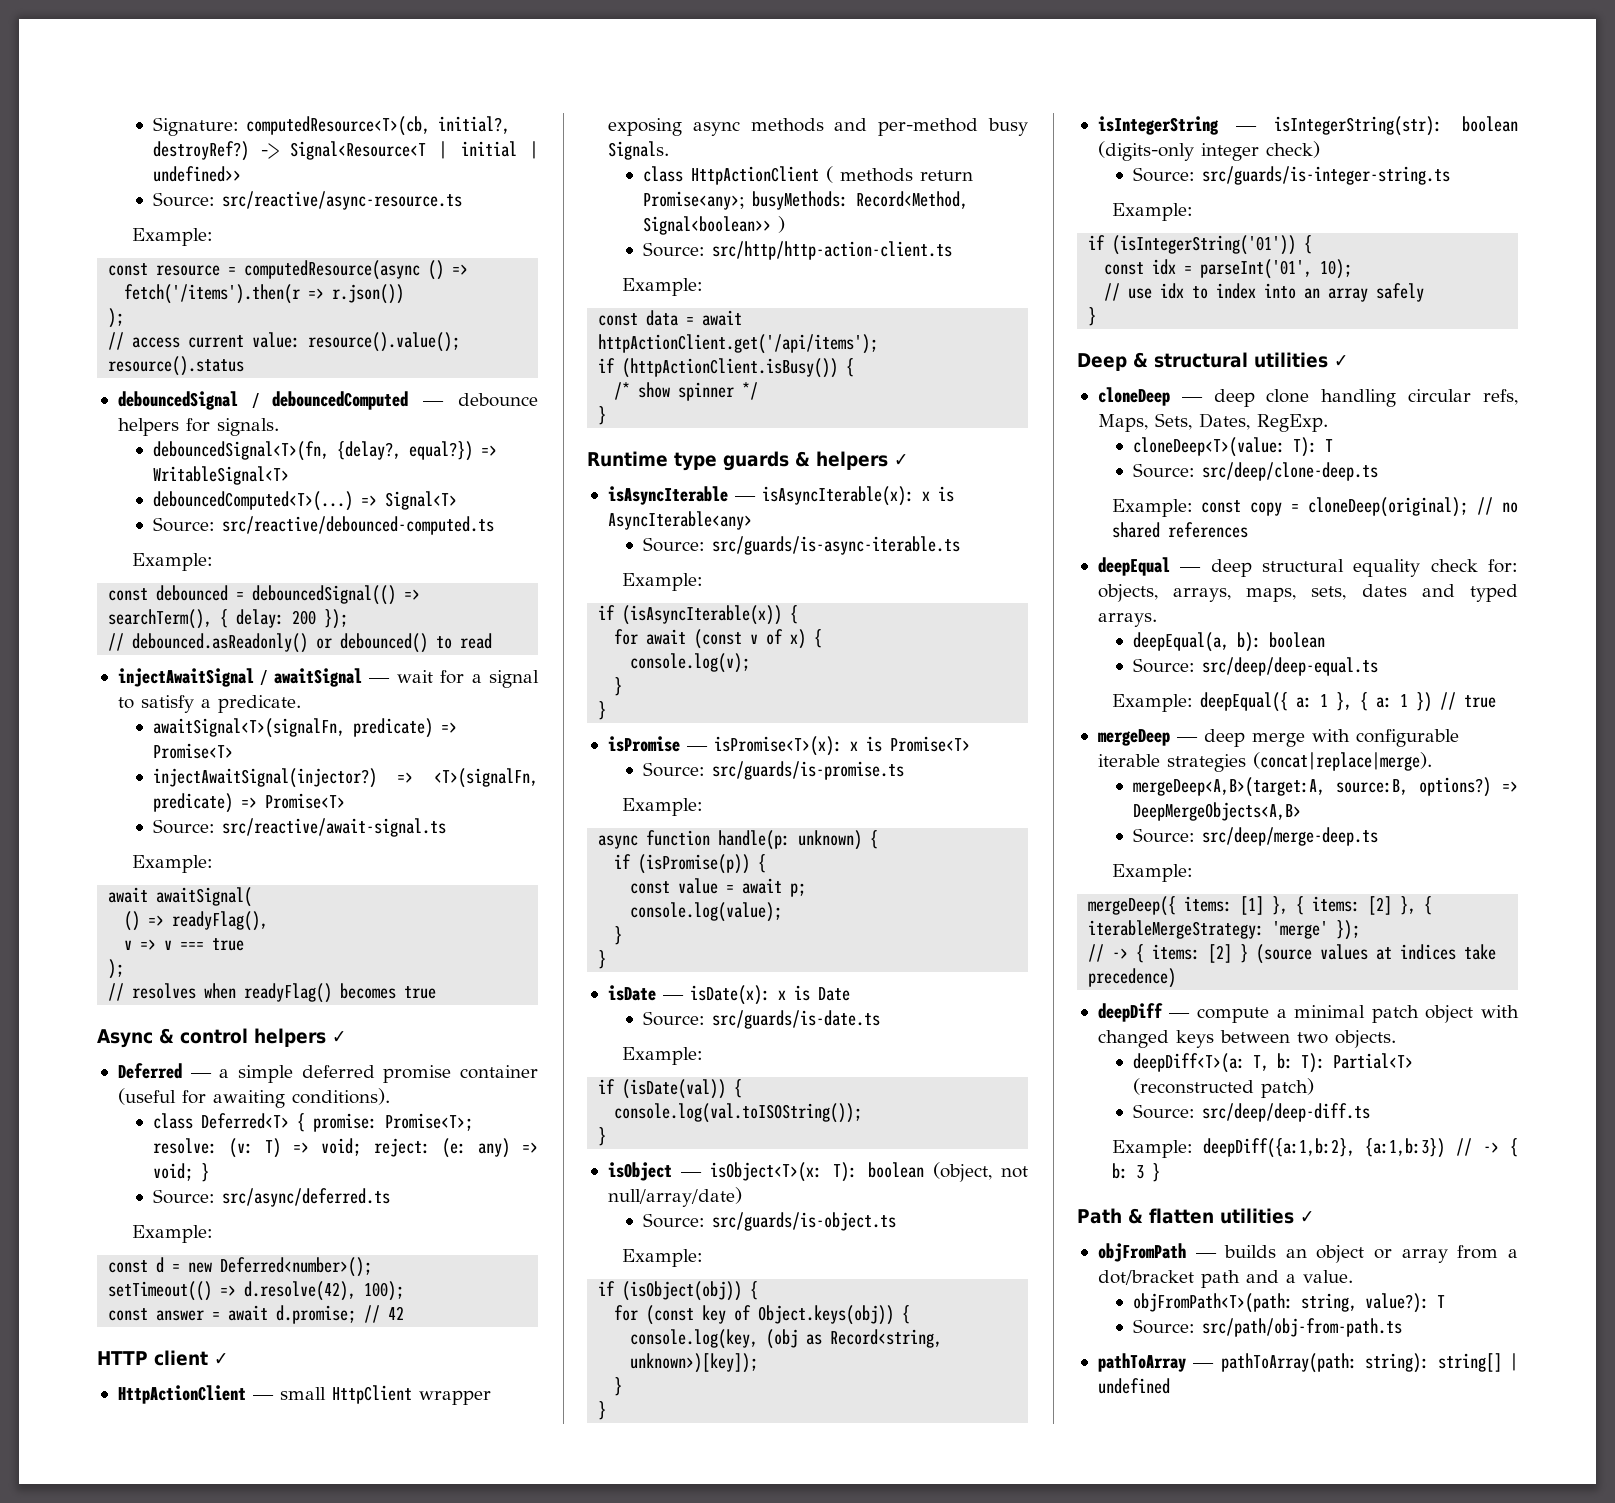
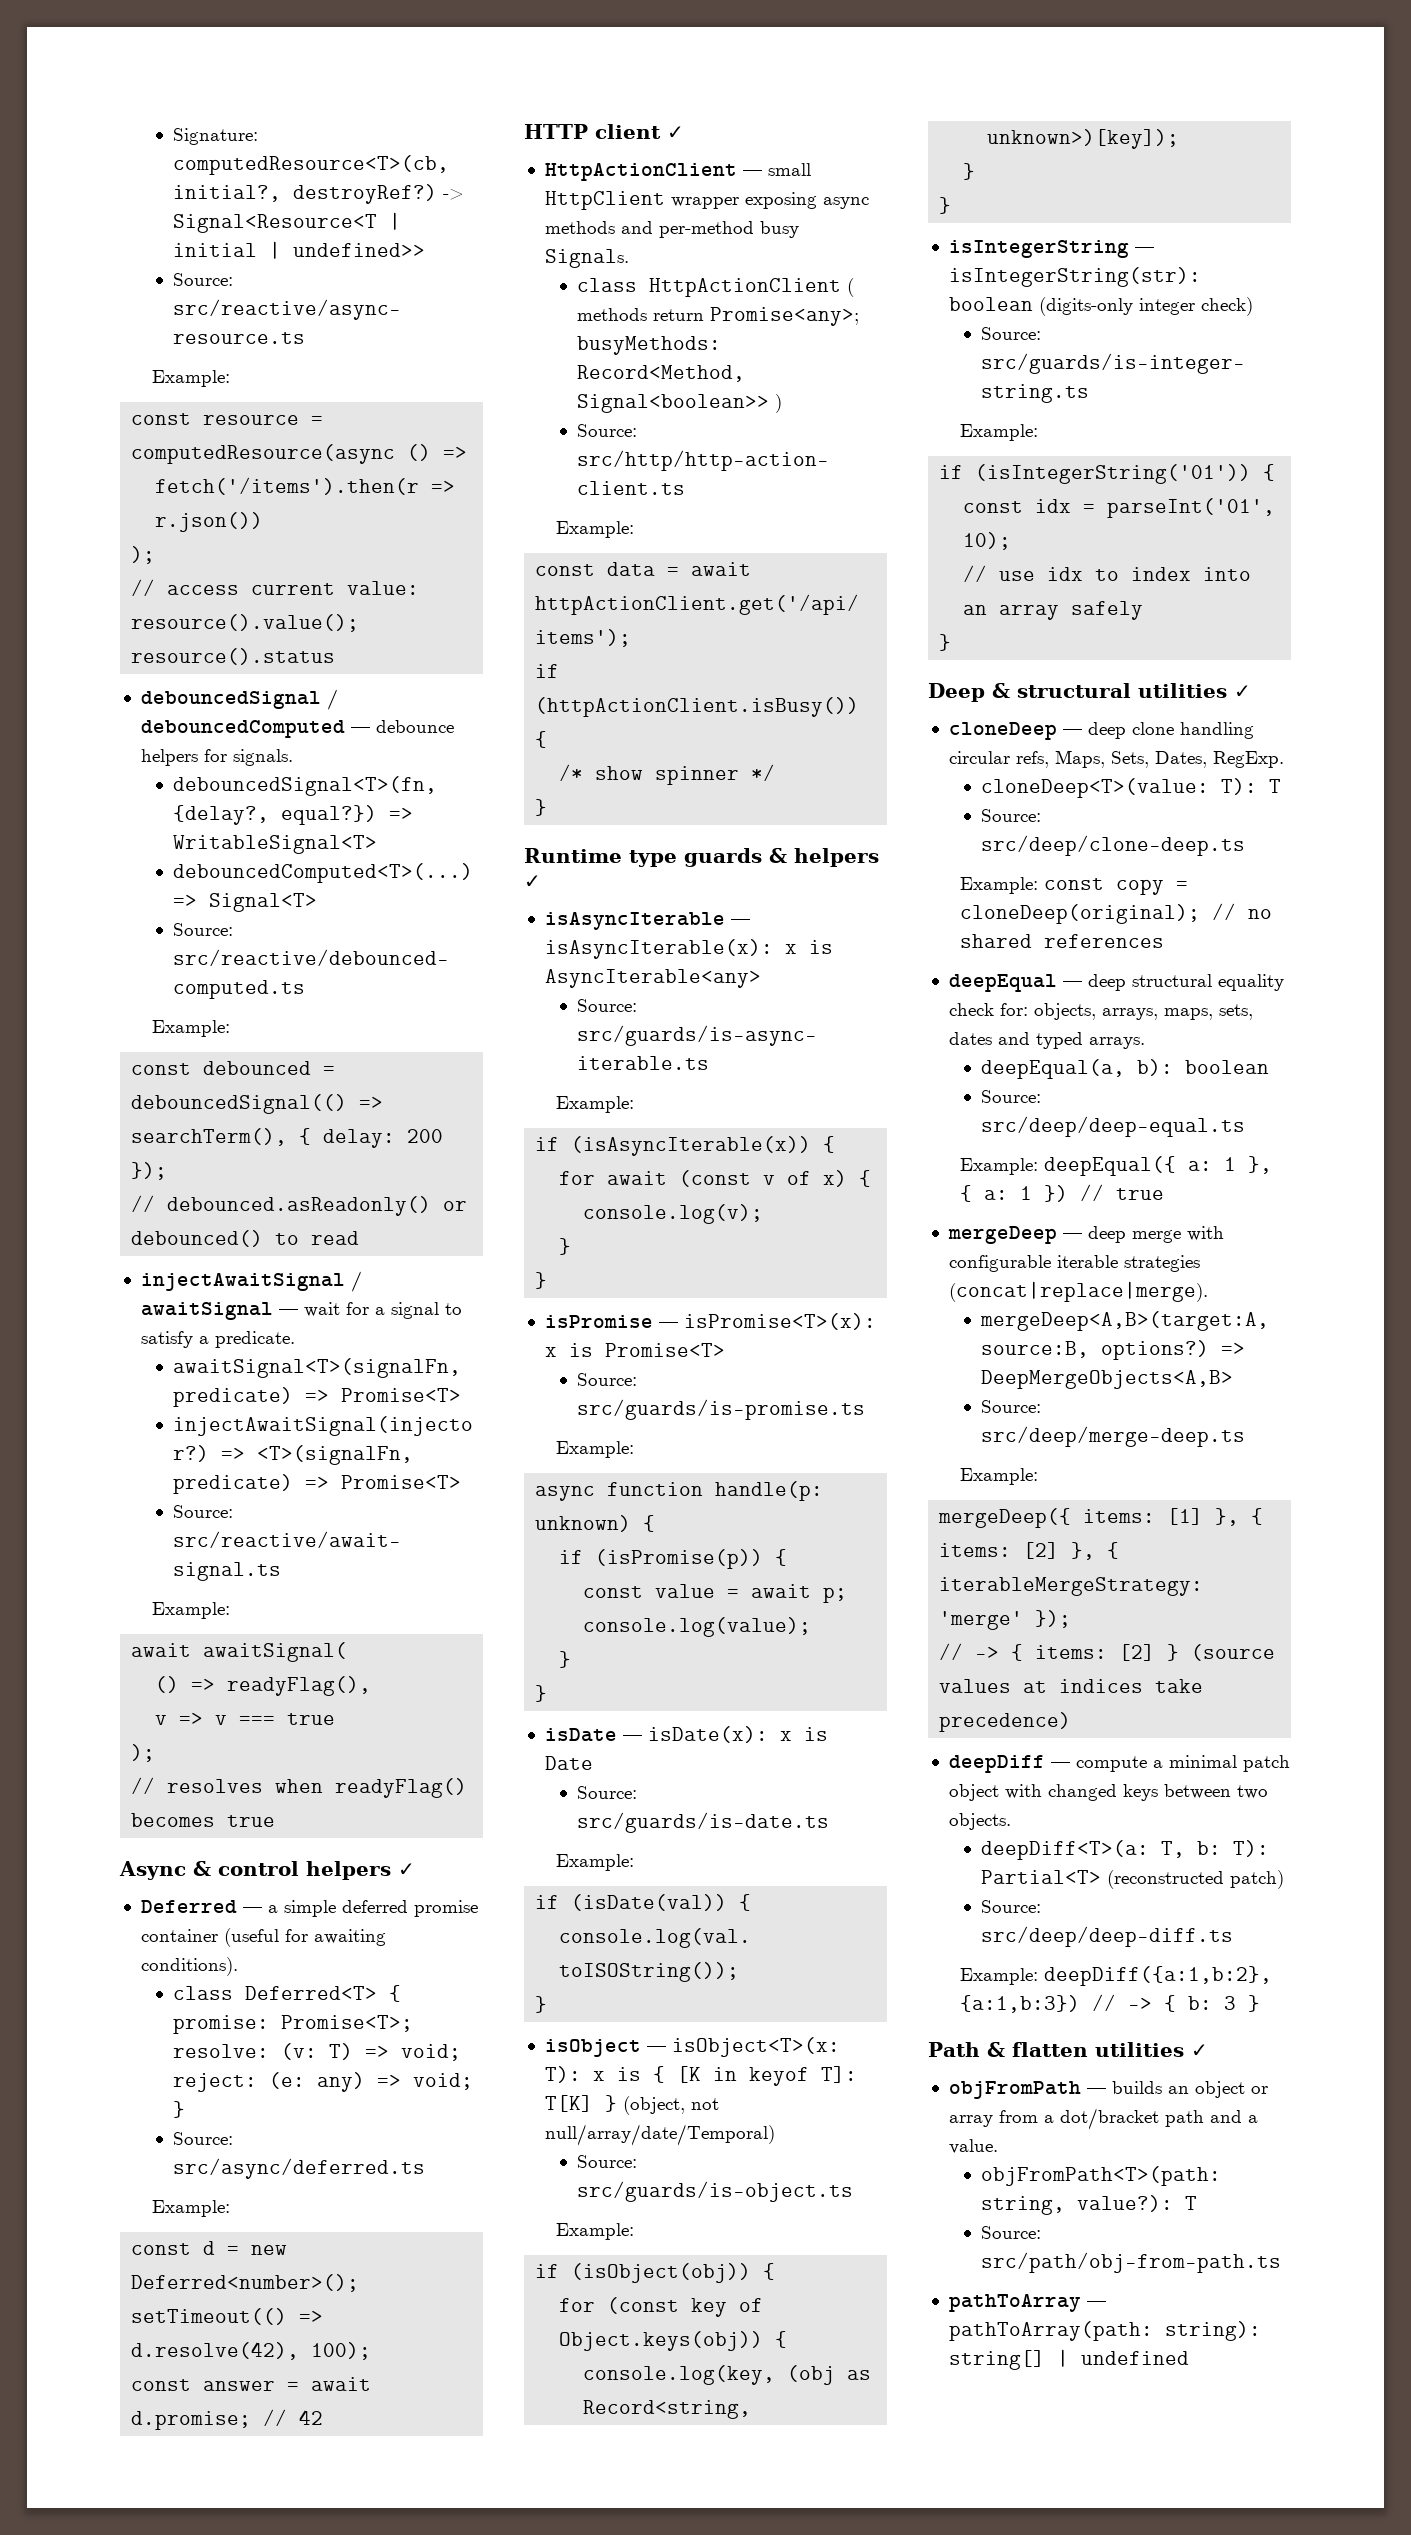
[867,1162,924,1178] boolean -> [592,2066,857,2086] [544,2095,617,2112] x is { [K in keyof T]: T[K] }
[607,1187,742,1207] null/array/date) -> [544,2124,775,2146] null/array/date/Temporal)

